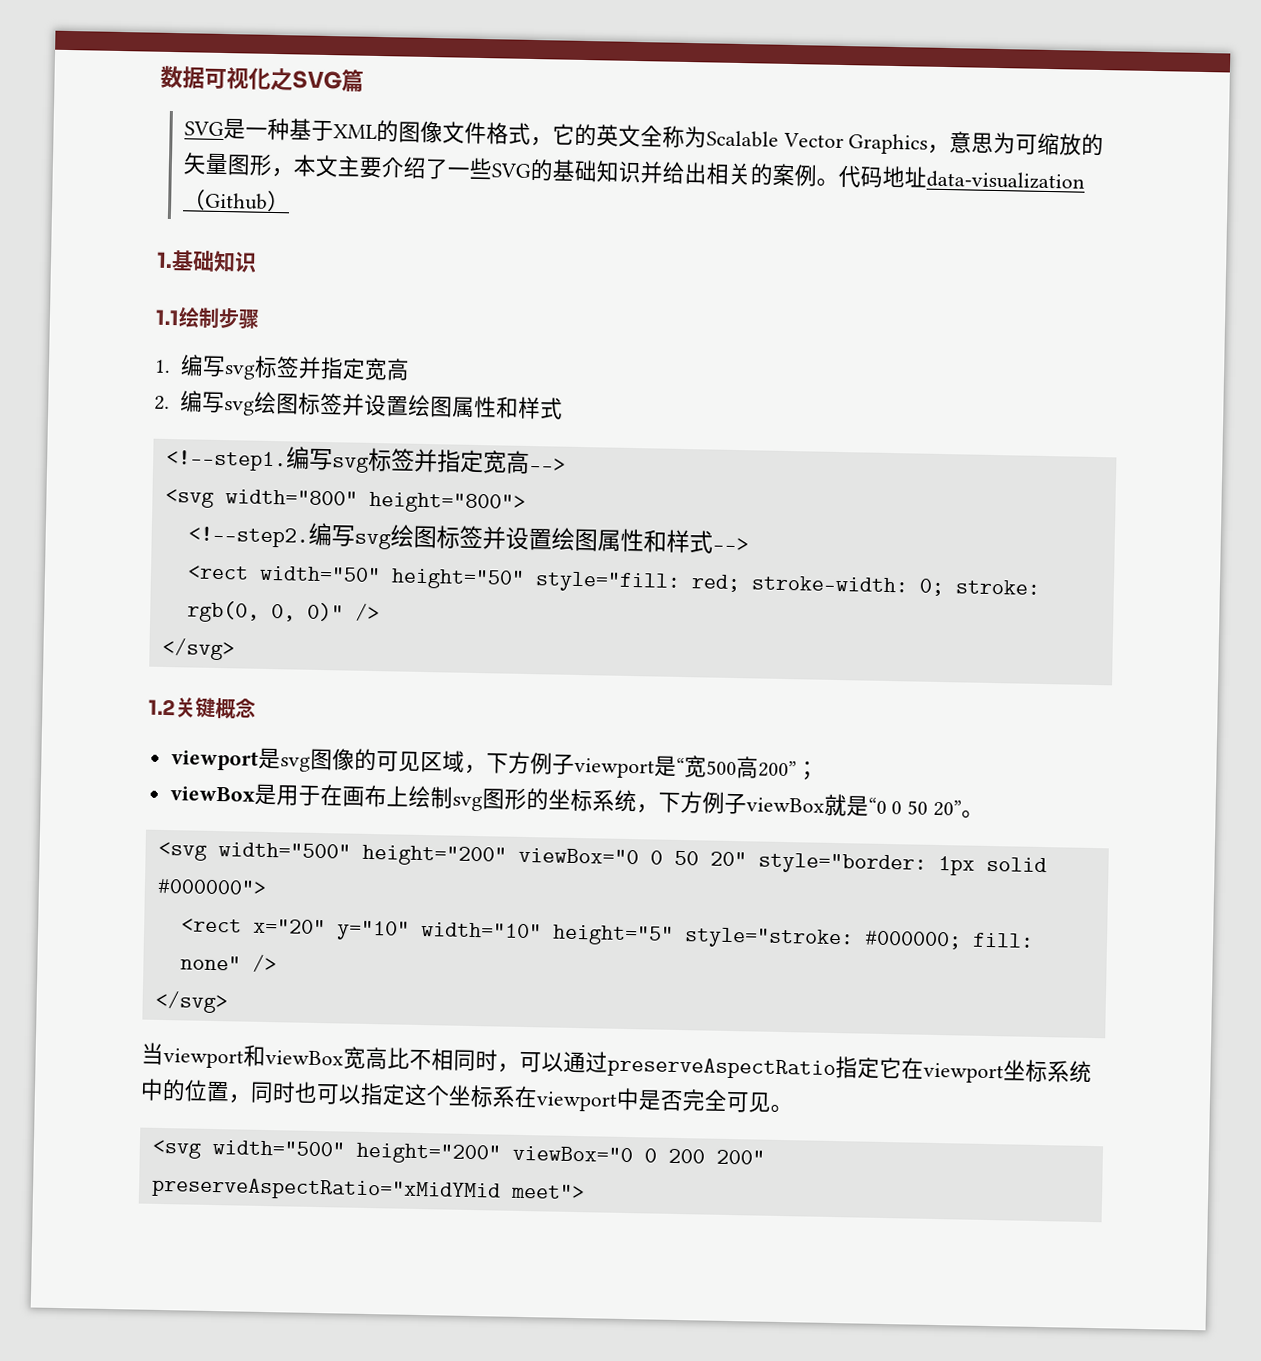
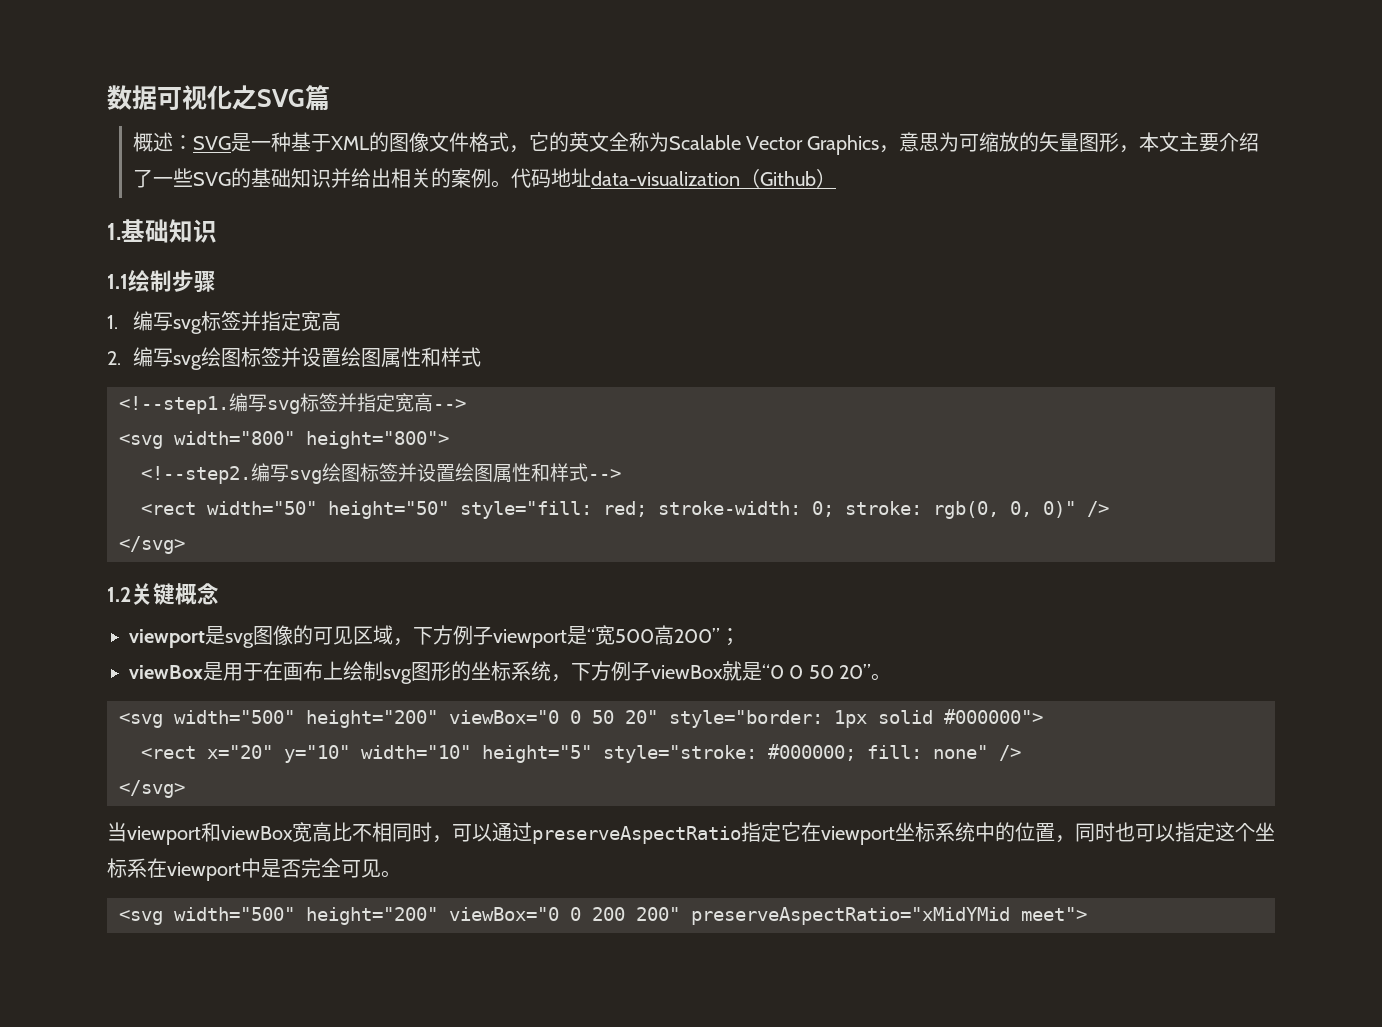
(364, 80) none -> [132,132,193,152] 概述：

